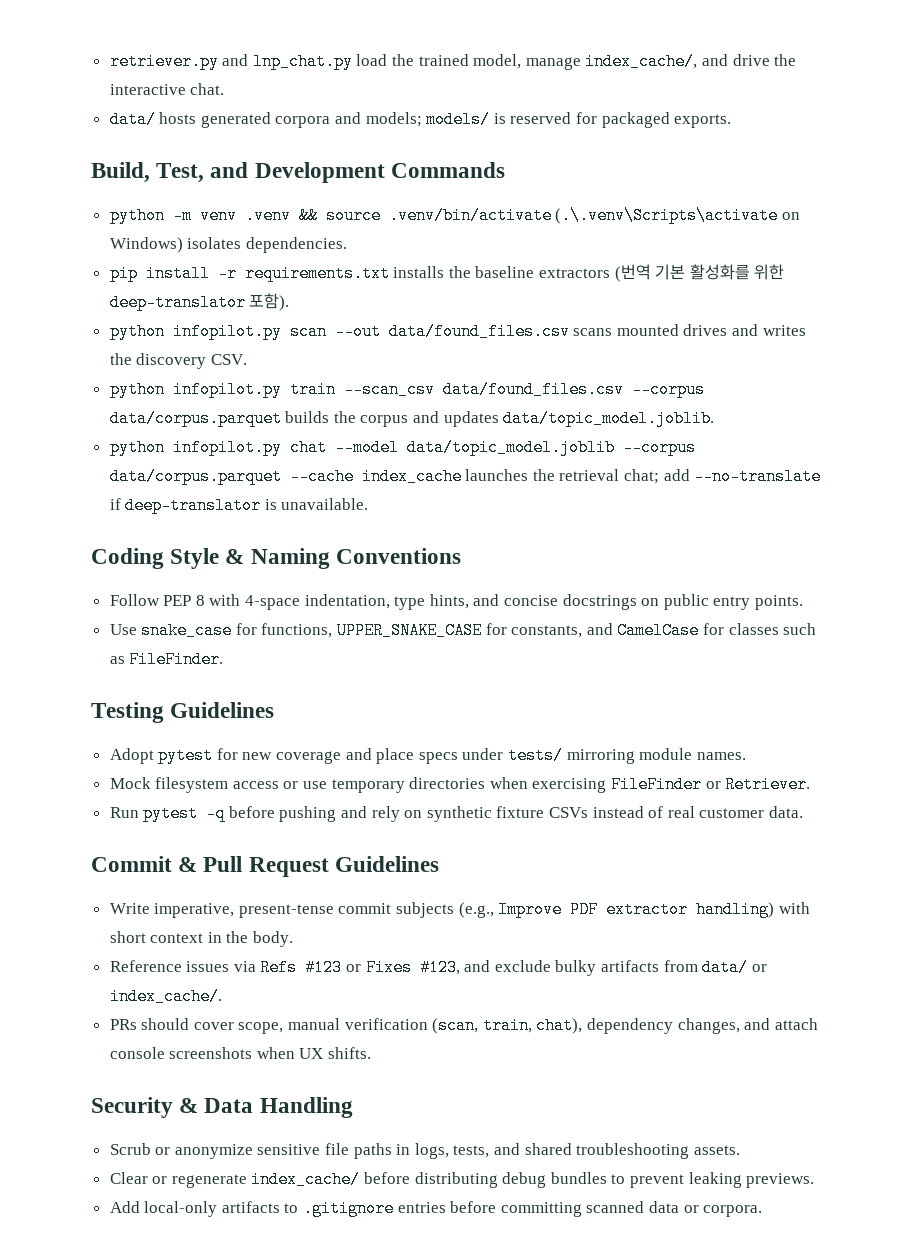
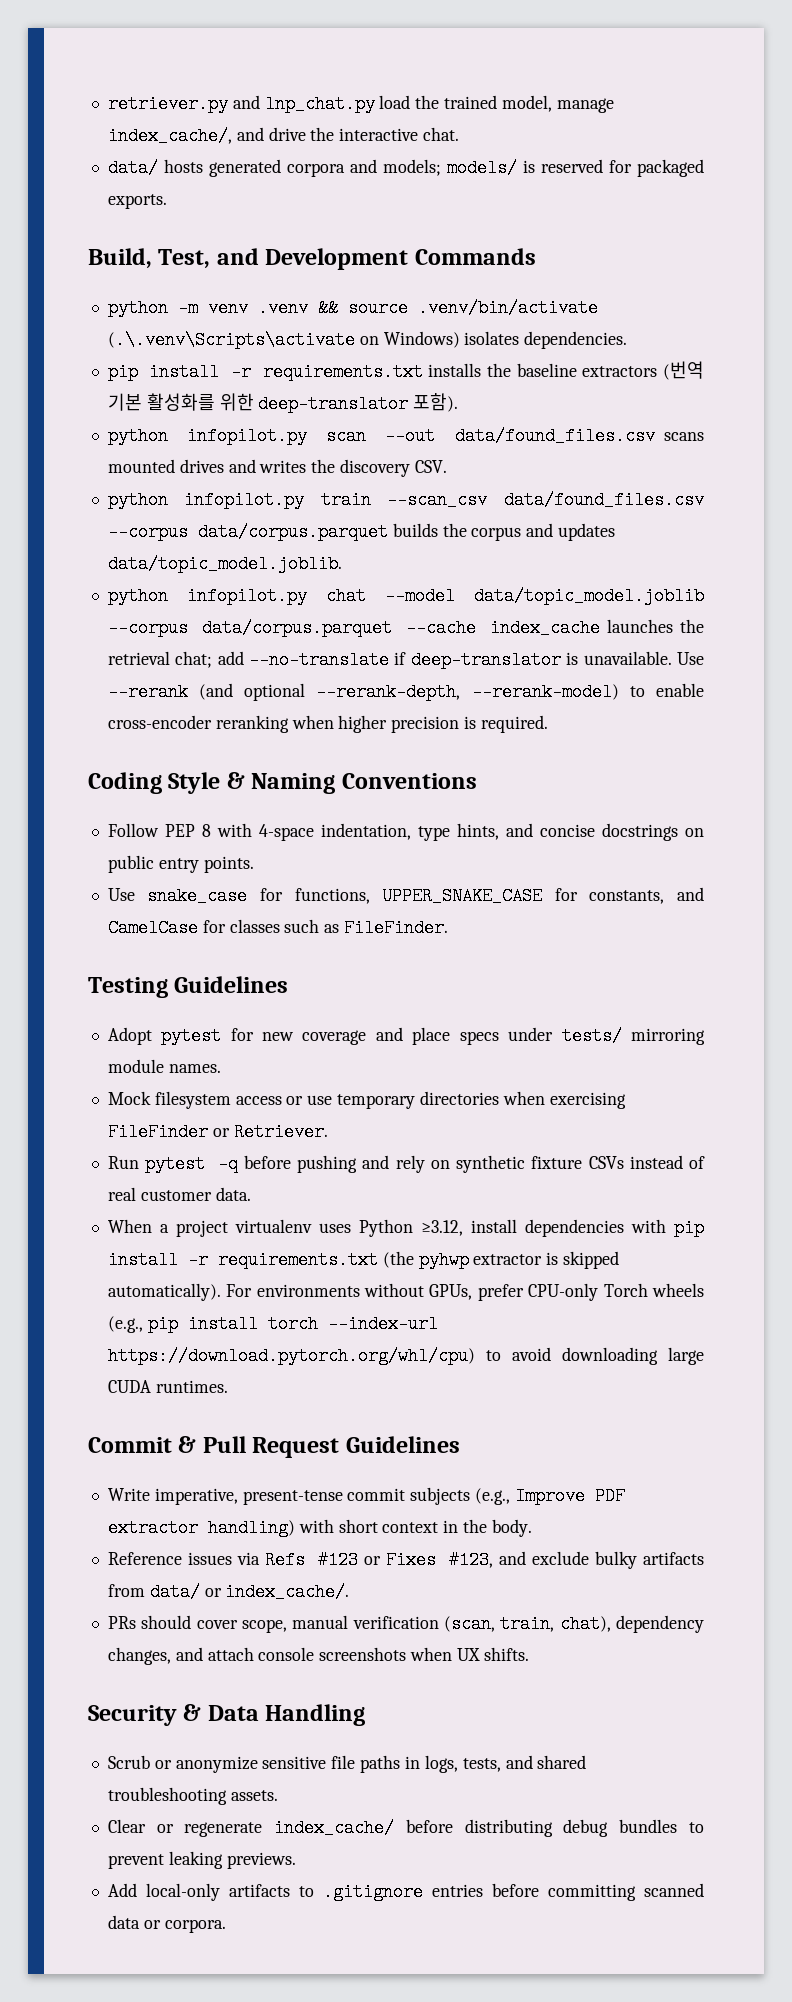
(369, 504) none -> [677,652,705,665] [107,683,704,701] [107,715,548,733] Use --rerank (and optional --rerank-depth, --rerank-model) to enable cross-encoder reranking when higher precision is required.
(803, 812) none -> [107,1219,704,1237] [107,1251,620,1269] [107,1283,705,1301] [107,1315,438,1333] [107,1347,704,1365] [107,1380,228,1393] // When a project virtualenv uses Python ≥3.12, install dependencies with pip install -r requirements.txt (the pyhwp extractor is skipped automatically). For environments without GPUs, prefer CPU-only Torch wheels (e.g., pip install torch --index-url https://download.pytorch.org/whl/cpu) to avoid downloading large CUDA runtimes.

